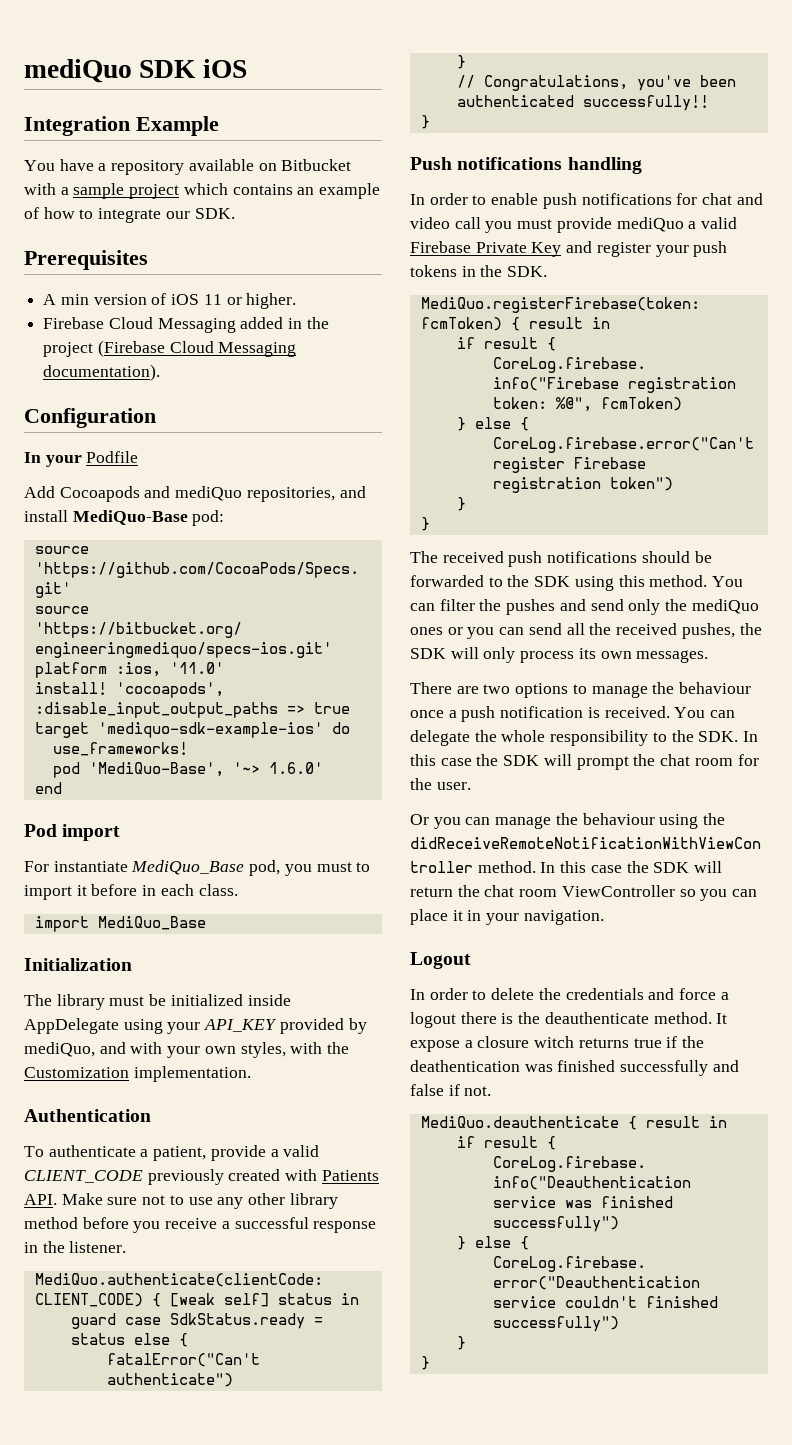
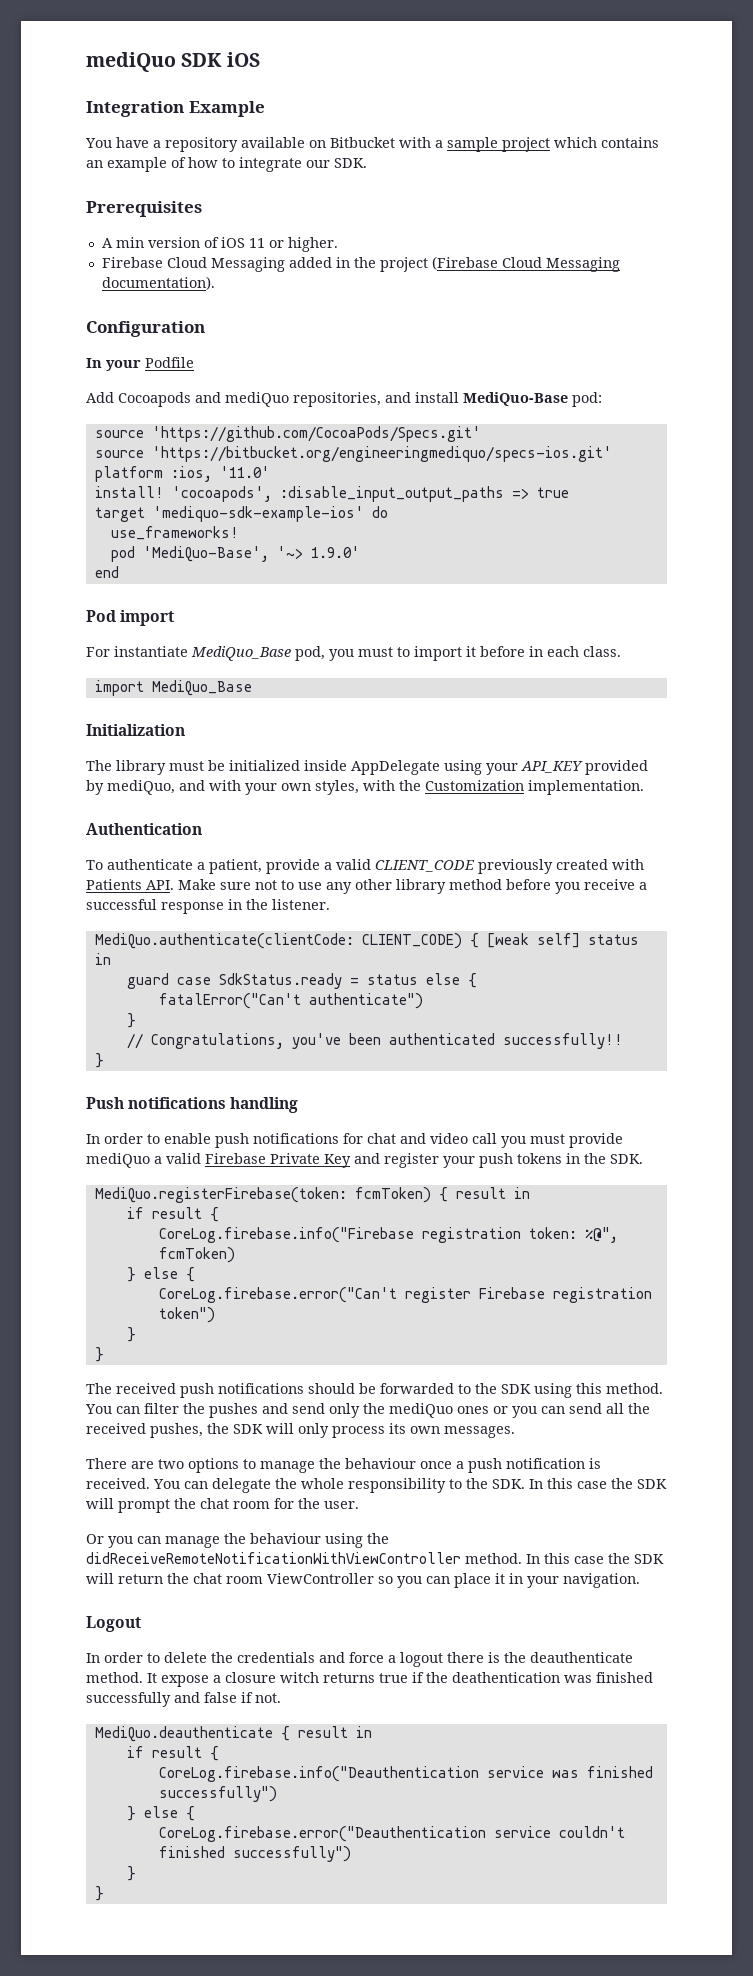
[268,762,323,774] 1.6.0' -> [310,546,360,558] 1.9.0'

